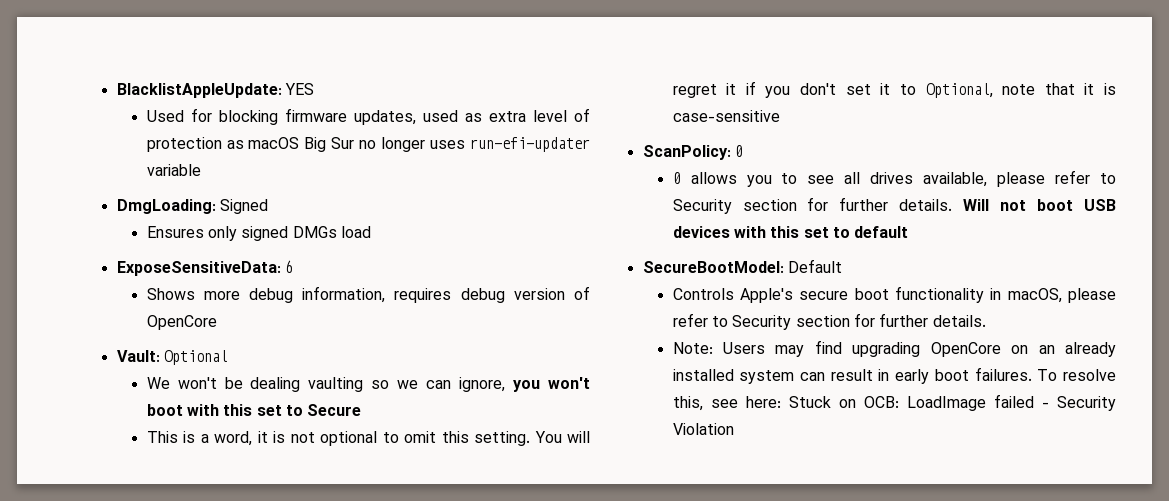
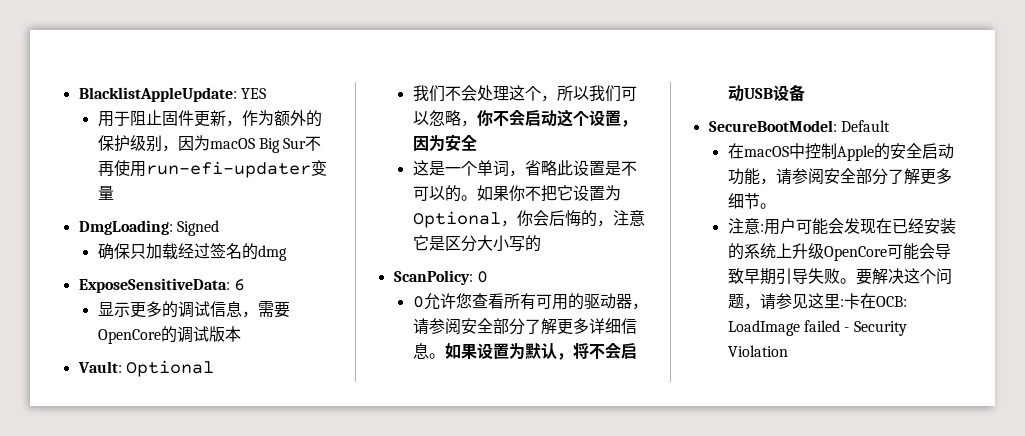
[146,108,590,125] [146,137,590,152] [146,164,201,176] [116,199,268,214] [146,226,371,241] [116,260,293,276] [146,286,590,303] [146,315,217,330] Used for blocking firmware updates, used as extra level of protection as macOS Big Sur no longer uses run-efi-updater variable // DmgLoading: Signed // Ensures only signed DMGs load // ExposeSensitiveData: 6 // Shows more debug information, requires debug version of OpenCore -> [97,110,322,127] [97,135,322,153] [97,160,327,178] [97,186,114,200] [78,220,219,236] [97,243,287,261] [78,278,245,293] [97,301,290,318] [97,326,241,344] 用于阻止固件更新，作为额外的保护级别，因为macOS Big Sur不再使用run-efi-updater变量 // DmgLoading: Signed // 确保只加载经过签名的dmg // ExposeSensitiveData: 6 // 显示更多的调试信息，需要OpenCore的调试版本
[146,377,590,392] [146,404,362,416] [146,431,590,446] [672,81,1116,98] [672,110,780,122] [642,145,743,160] [672,170,1116,187] [672,197,1116,214] [672,226,909,238] [642,259,842,273] [672,286,1116,303] [672,313,986,330] [672,340,1116,357] [672,367,1116,384] [672,396,856,411] We won't be dealing vaulting so we can ignore, you won't boot with this set to Secure // This is a word, it is not optional to omit this setting. You will regret it if you don't set it to Optional, note that it is case-sensitive // ScanPolicy: 0 // 0 allows you to see all drives available, please refer to Security section for further details. Will not boot USB devices with this set to default // SecureBootModel: Default // Controls Apple's secure boot functionality in macOS, please refer to Security section for further details. // Note: Users may find upgrading OpenCore on an already installed system can result in early boot failures. To resolve this, see here: Stuck on -> [412,85,637,102] [412,109,637,127] [412,134,477,151] [412,160,637,177] [412,185,621,202] [412,210,645,228] [412,235,541,252] [393,270,488,285] [412,293,648,310] [412,318,637,335] [412,343,637,360] [727,84,805,102] [708,120,890,132] [727,143,954,161] [727,168,952,185] [727,193,776,209] [727,218,956,235] [727,243,951,261] [727,268,952,285] [727,293,876,310] 我们不会处理这个，所以我们可以忽略，你不会启动这个设置，因为安全 // 这是一个单词，省略此设置是不可以的。如果你不把它设置为Optional，你会后悔的，注意它是区分大小写的 // ScanPolicy: 0 // 0允许您查看所有可用的驱动器，请参阅安全部分了解更多详细信息。如果设置为默认，将不会启动USB设备 // SecureBootModel: Default // 在macOS中控制Apple的安全启动功能，请参阅安全部分了解更多细节。 // 注意:用户可能会发现在已经安装的系统上升级OpenCore可能会导致早期引导失败。要解决这个问题，请参见这里:卡在

